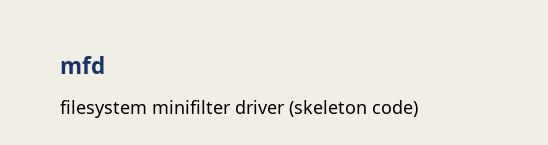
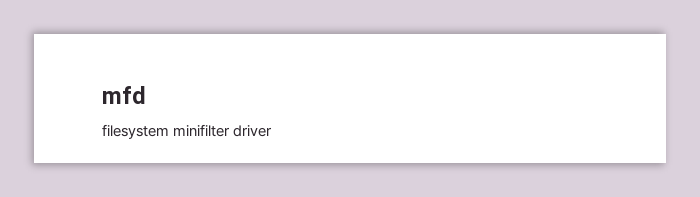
[289,100,418,117] (skeleton code) -> (273, 131) none

